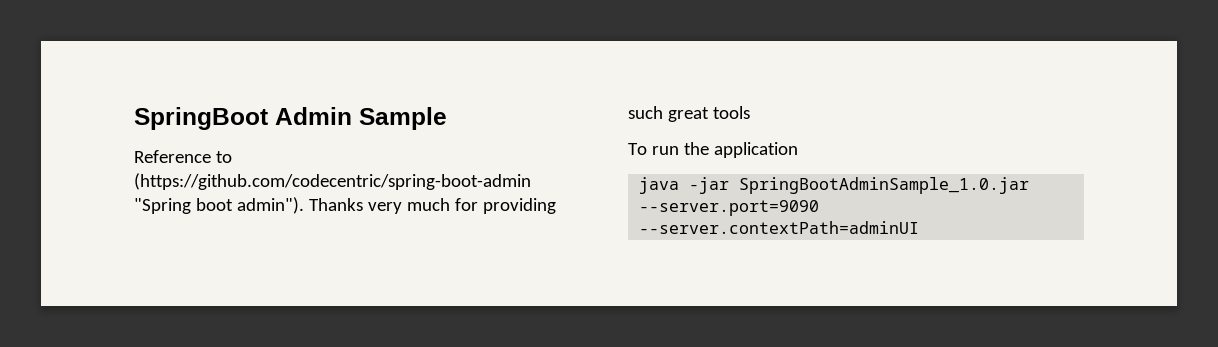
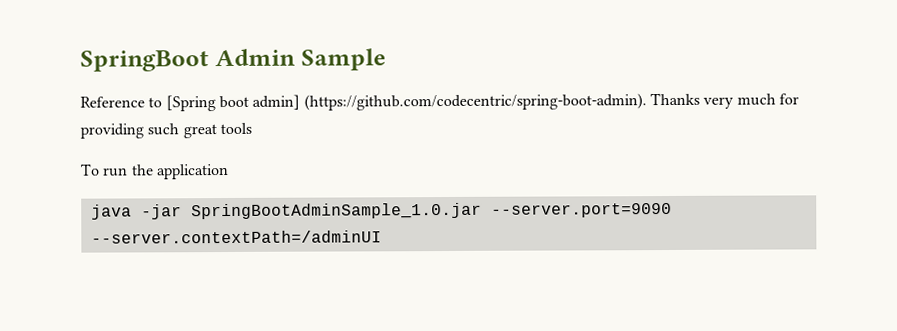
[134,173,531,190] [134,197,304,214] (https://github.com/codecentric/spring-boot-admin "Spring boot admin"). -> [165,93,647,112] [Spring boot admin] (https://github.com/codecentric/spring-boot-admin).
[639,221,920,234] --server.contextPath=adminUI -> [90,230,382,244] --server.contextPath=/adminUI

